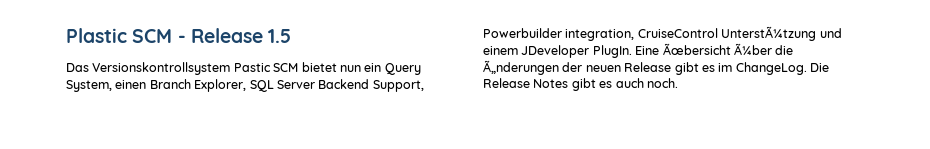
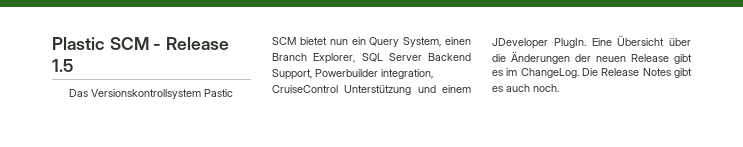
[721,26,817,41] UnterstÃ¼tzung -> [344,85,412,95] Unterstützung
[662,43,794,56] [483,60,559,75] Ãœbersicht Ã¼ber die Ã„nderungen -> [617,35,691,46] [492,51,570,64] Übersicht über die Änderungen

